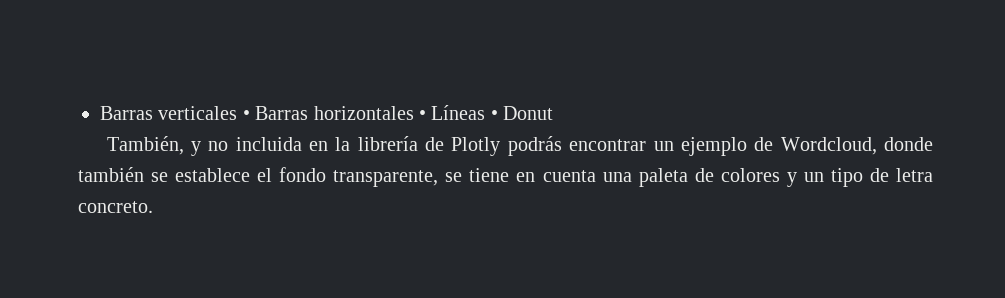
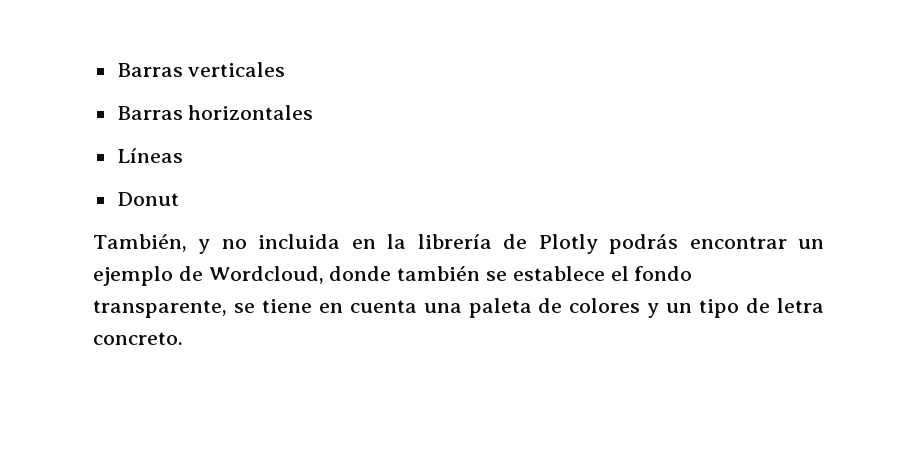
[242,110,250,120] • -> (286, 69) //
[419,110,426,120] • -> (314, 112) //
[490,110,498,120] • -> (183, 155) //

